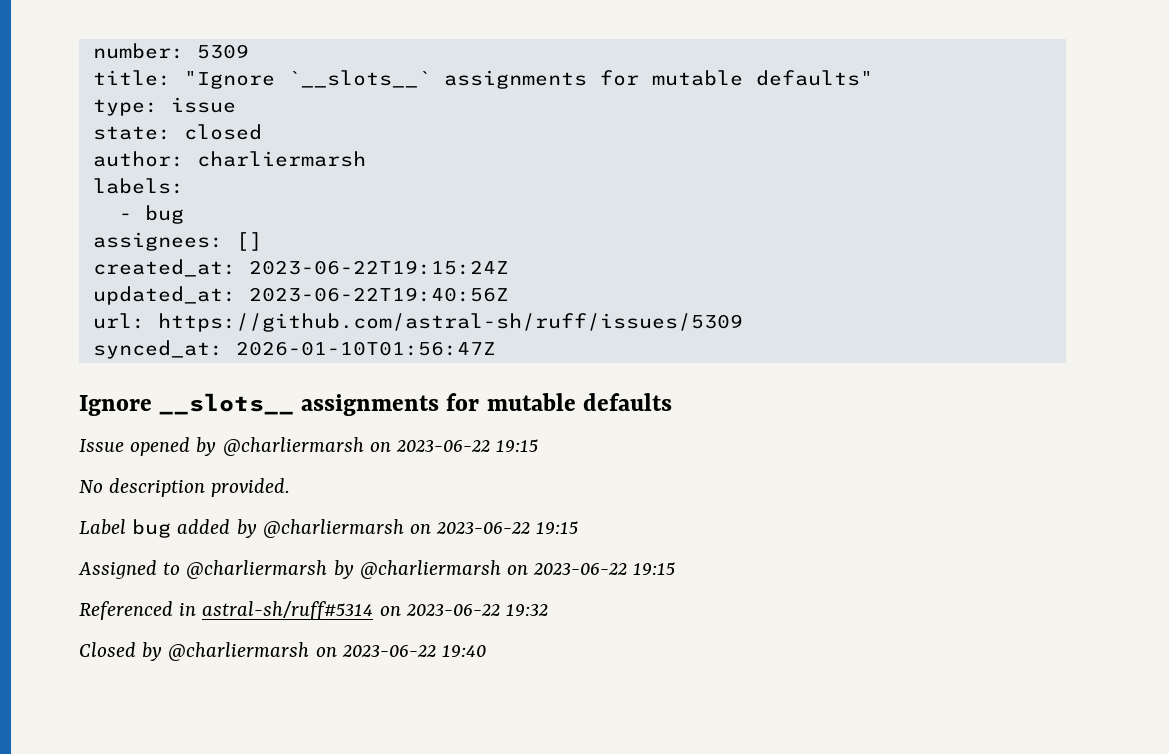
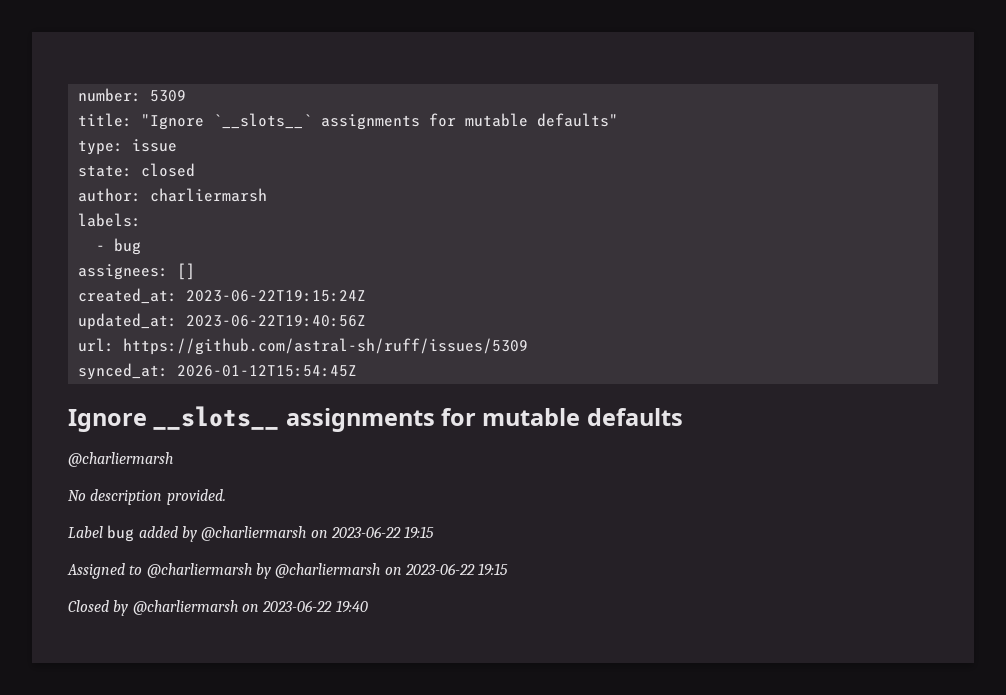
[235,341,496,356] 2026-01-10T01:56:47Z -> [176,365,357,377] 2026-01-12T15:54:45Z
[79,437,539,456] Issue opened by @charliermarsh on 2023-06-22 19:15 -> [68,452,173,467] @charliermarsh
[79,601,549,620] // Referenced in astral-sh/ruff#5314 on 2023-06-22 19:32 -> (509, 569) none

